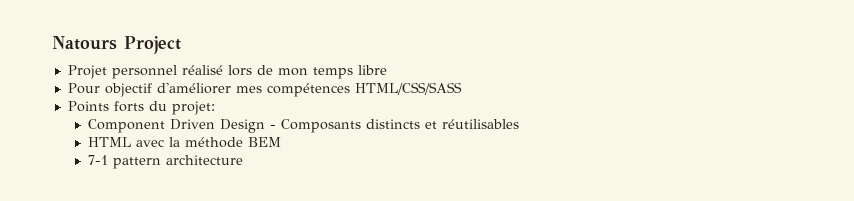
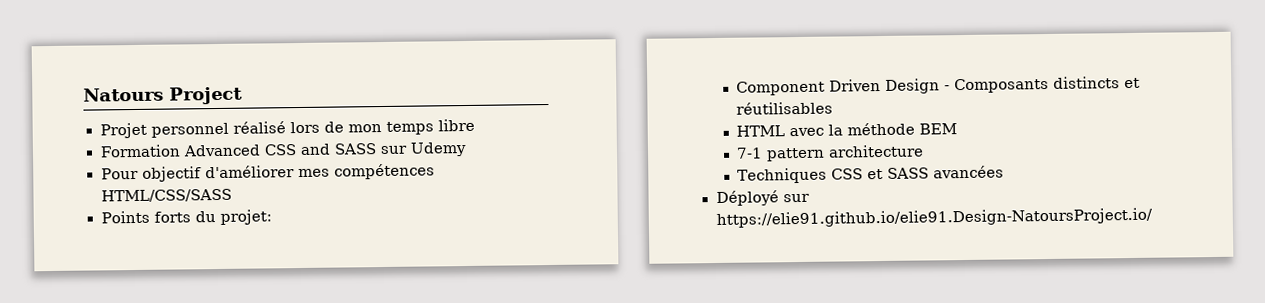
(387, 70) none -> [99,142,467,158] // Formation Advanced CSS and SASS sur Udemy
(244, 160) none -> [737,165,1005,184] [715,190,810,207] [715,207,1153,229] // Techniques CSS et SASS avancées // Déployé sur https://elie91.github.io/elie91.Design-NatoursProject.io/

